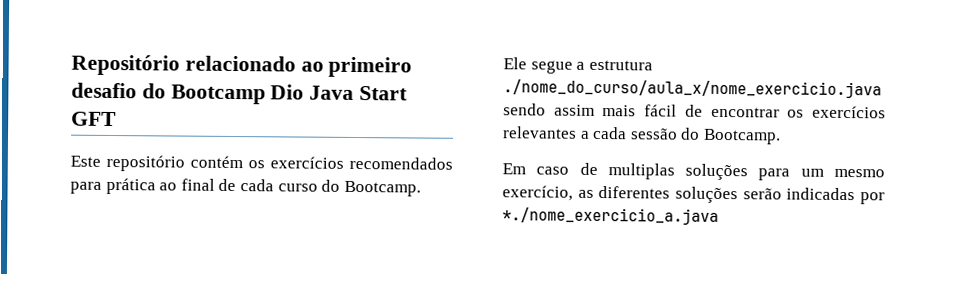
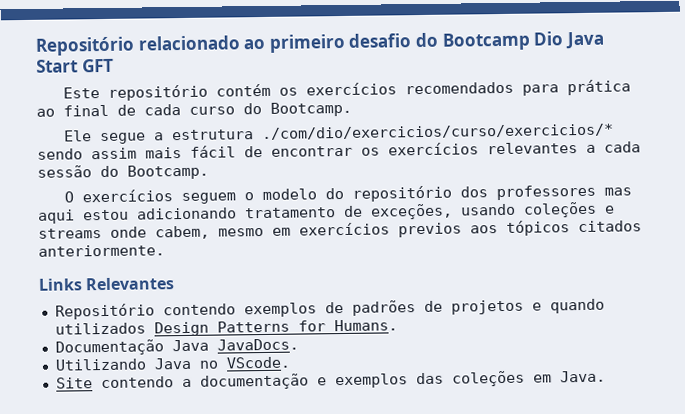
[503,79,882,99] ./nome_do_curso/aula_x/nome_exercicio.java -> [261,123,614,141] ./com/dio/exercicios/curso/exercicios/*
[502,162,885,181] [502,185,885,205] [502,207,719,225] Em caso de multiplas soluções para um mesmo exercício, as diferentes soluções serão indicadas por *./nome_exercicio_a.java -> [63,184,632,205] [38,201,615,224] [38,220,642,240] [38,244,165,257] [38,277,176,291] [54,298,605,320] [54,319,398,337] [54,338,299,356] [54,356,291,371] [55,370,606,390] O exercícios seguem o modelo do repositório dos professores mas aqui estou adicionando tratamento de exceções, usando coleções e streams onde cabem, mesmo em exercícios previos aos tópicos citados anteriormente. // Links Relevantes // Repositório contendo exemplos de padrões de projetos e quando utilizados Design Patterns for Humans. // Documentação Java JavaDocs. // Utilizando Java no VScode. // Site contendo a documentação e exemplos das coleções em Java.

